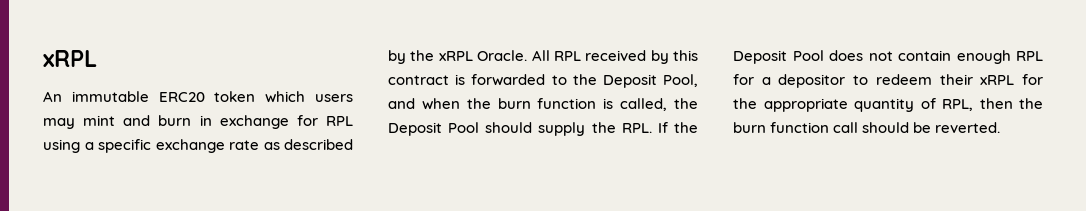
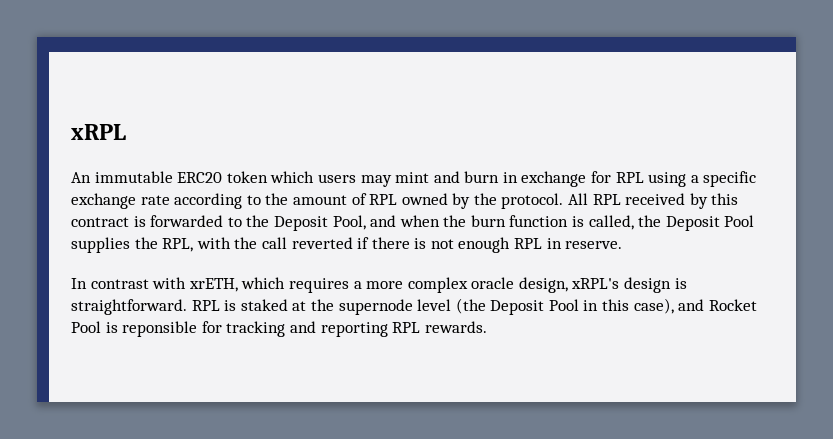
[263,139,353,150] [388,50,528,64] as described by the xRPL Oracle. -> [174,193,564,209] according to the amount of RPL owned by the protocol.
[485,122,698,136] [733,50,1043,64] [733,74,1043,88] [733,98,1043,112] [733,122,1001,133] should supply the RPL. If the Deposit Pool does not contain enough RPL for a depositor to redeem their xRPL for the appropriate quantity of RPL, then the burn function call should be reverted. -> [71,237,623,253] [71,277,687,293] [71,298,757,315] [71,321,487,337] supplies the RPL, with the call reverted if there is not enough RPL in reserve. // In contrast with xrETH, which requires a more complex oracle design, xRPL's design is straightforward. RPL is staked at the supernode level (the Deposit Pool in this case), and Rocket Pool is reponsible for tracking and reporting RPL rewards.

